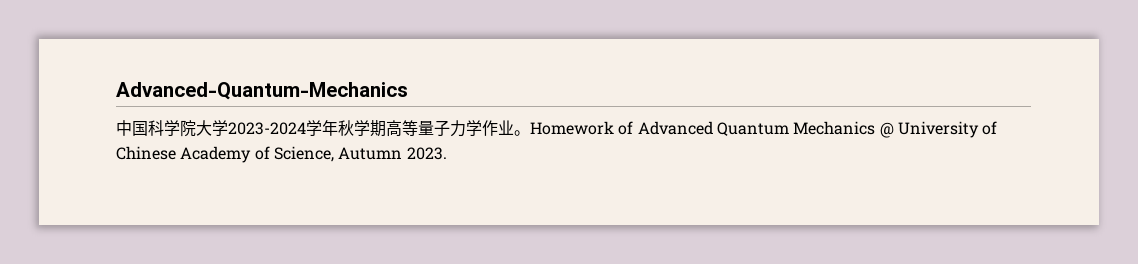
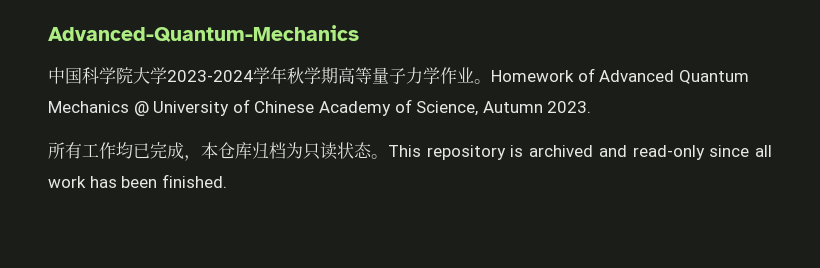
(447, 153) none -> [48,142,772,161] [48,174,227,188] // 所有工作均已完成，本仓库归档为只读状态。This repository is archived and read-only since all work has been finished.

